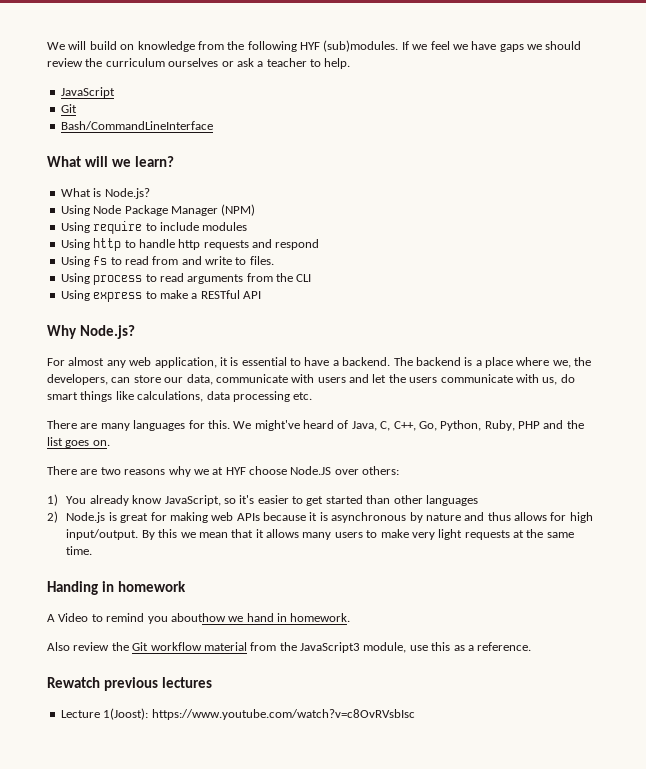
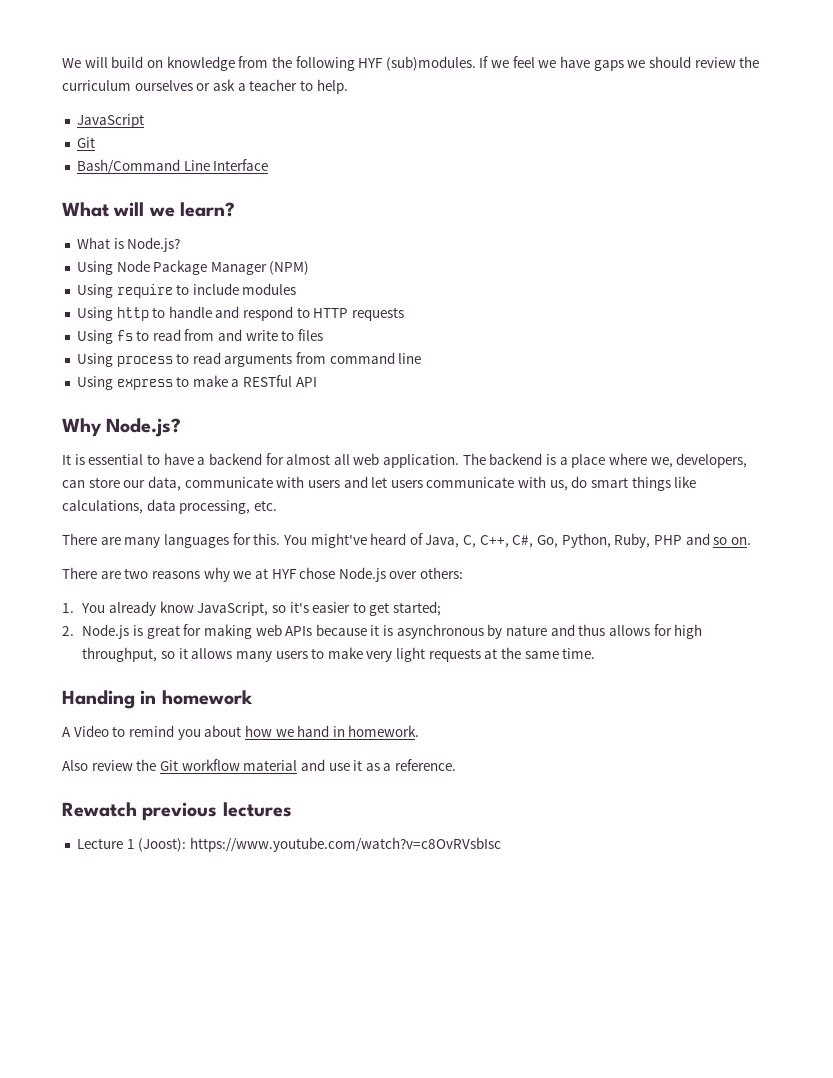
[60,121,213,130] Bash/CommandLineInterface -> [76,159,269,174] Bash/Command Line Interface
[178,239,249,250] http requests -> (212, 312) none
(320, 244) none -> [296,307,405,321] to HTTP requests
[249,256,274,265] files. -> [298,329,324,341] files
[276,273,312,282] the CLI -> [329,352,422,364] command line
[47,357,228,368] For almost any web application, it -> [62,454,71,465] It
[342,357,391,366] backend. -> [208,453,460,468] backend for almost all web application.
[574,357,592,366] the -> (673, 462) none
[388,374,406,383] the -> (388, 482) none
[232,391,290,402] processing -> [179,500,251,514] processing,
[233,421,252,429] We -> [282,535,307,545] You
(416, 426) none -> [512,535,534,548] C#,
[566,420,584,429] [47,437,90,448] the list goes -> [713,537,728,545] so
[249,466,332,475] choose Node.JS -> [299,567,386,582] chose Node.js
[47,494,58,506] 1) -> [62,603,74,613] 1.
[325,495,478,506] [47,511,58,523] started than other languages // 2) -> [393,601,442,616] [62,626,74,636] started; // 2.
[66,529,254,540] input/output. By this we mean that -> [82,647,175,662] throughput, so
[170,613,226,622] abouthow -> [204,725,272,737] about how
[250,642,451,653] from the JavaScript3 module, use this -> [300,759,363,771] and use it
[103,708,149,720] 1(Joost): -> [126,838,187,852] 1 (Joost):

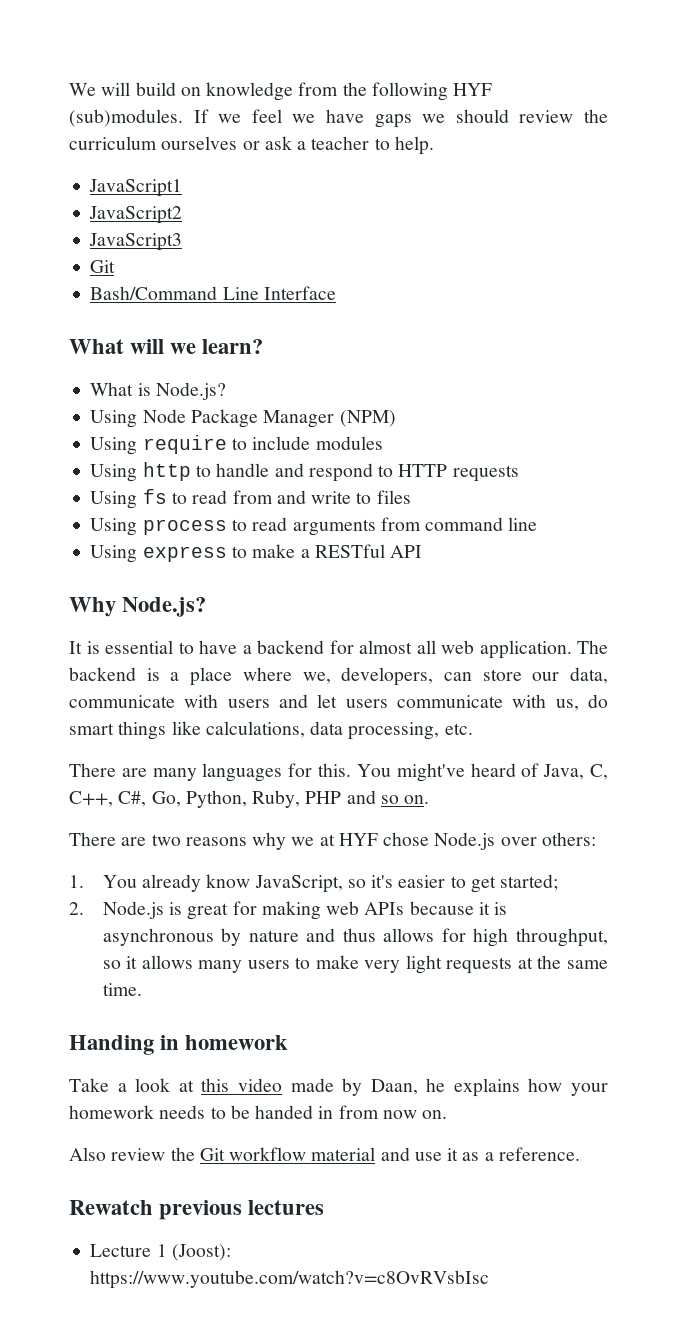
[76,114,144,128] JavaScript -> [89,179,183,197] [89,206,183,224] [89,233,183,251] JavaScript1 // JavaScript2 // JavaScript3
[62,725,420,740] A Video to remind you about how we hand in homework. -> [69,1078,608,1097] [69,1105,448,1119] Take a look at this video made by Daan, he explains how your homework needs to be handed in from now on.

